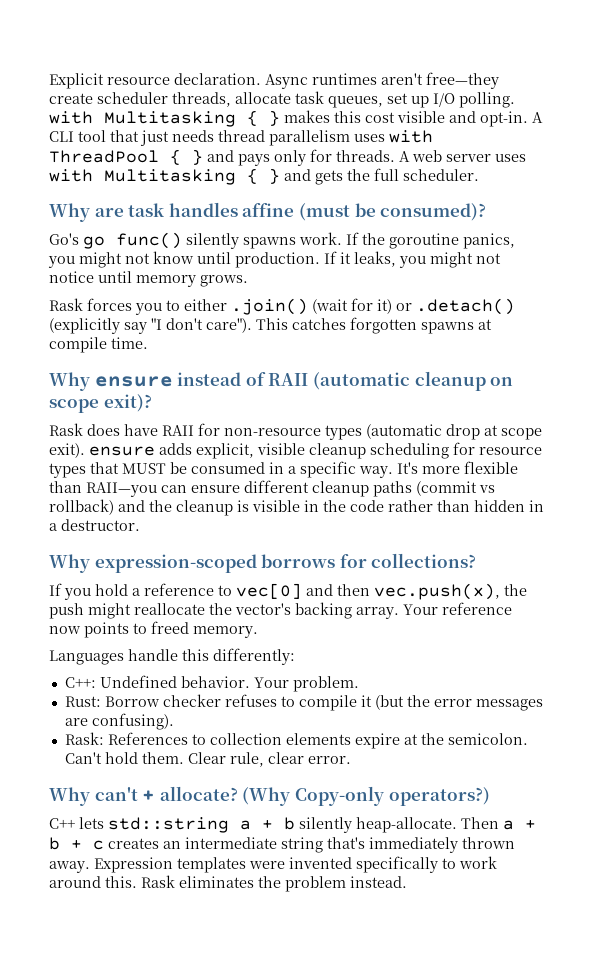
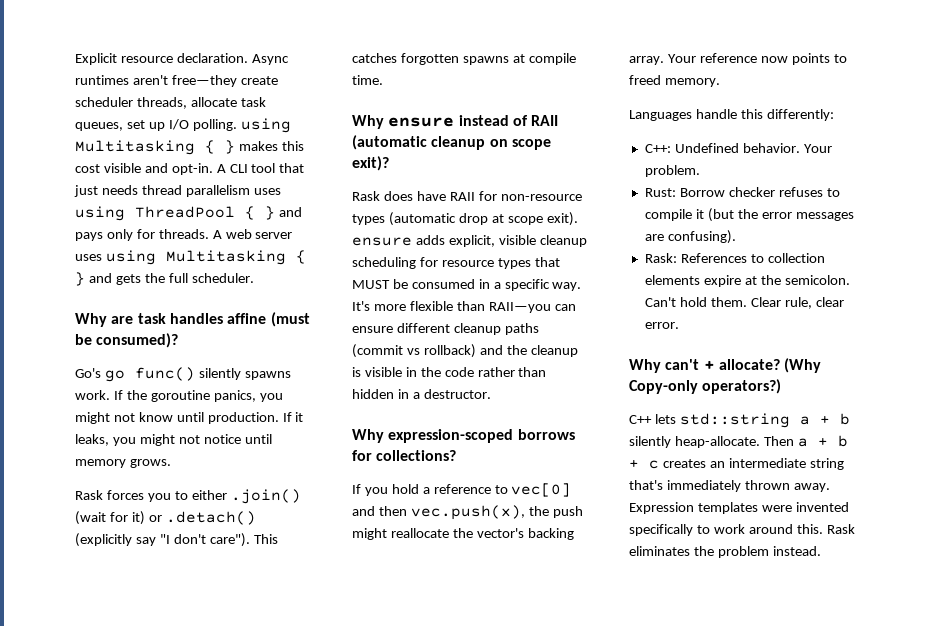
[49,111,93,124] with -> [240,118,291,133] using
[389,130,433,143] with -> [75,206,125,221] using
[49,169,93,182] with -> [105,250,156,265] using

